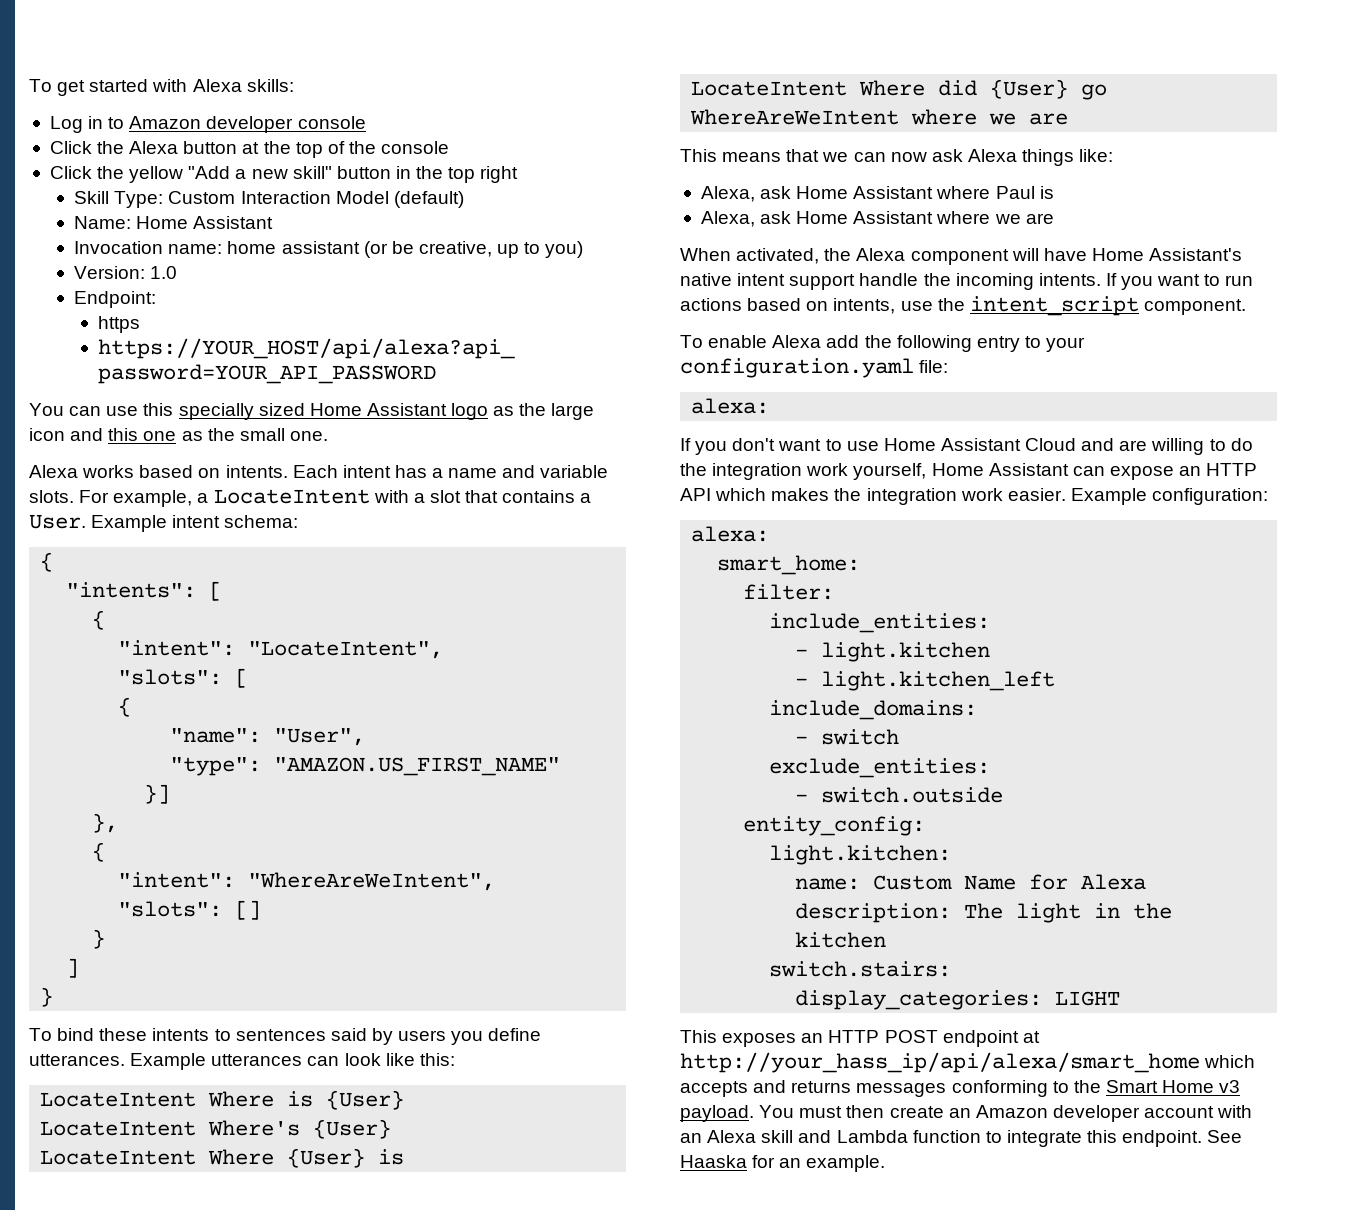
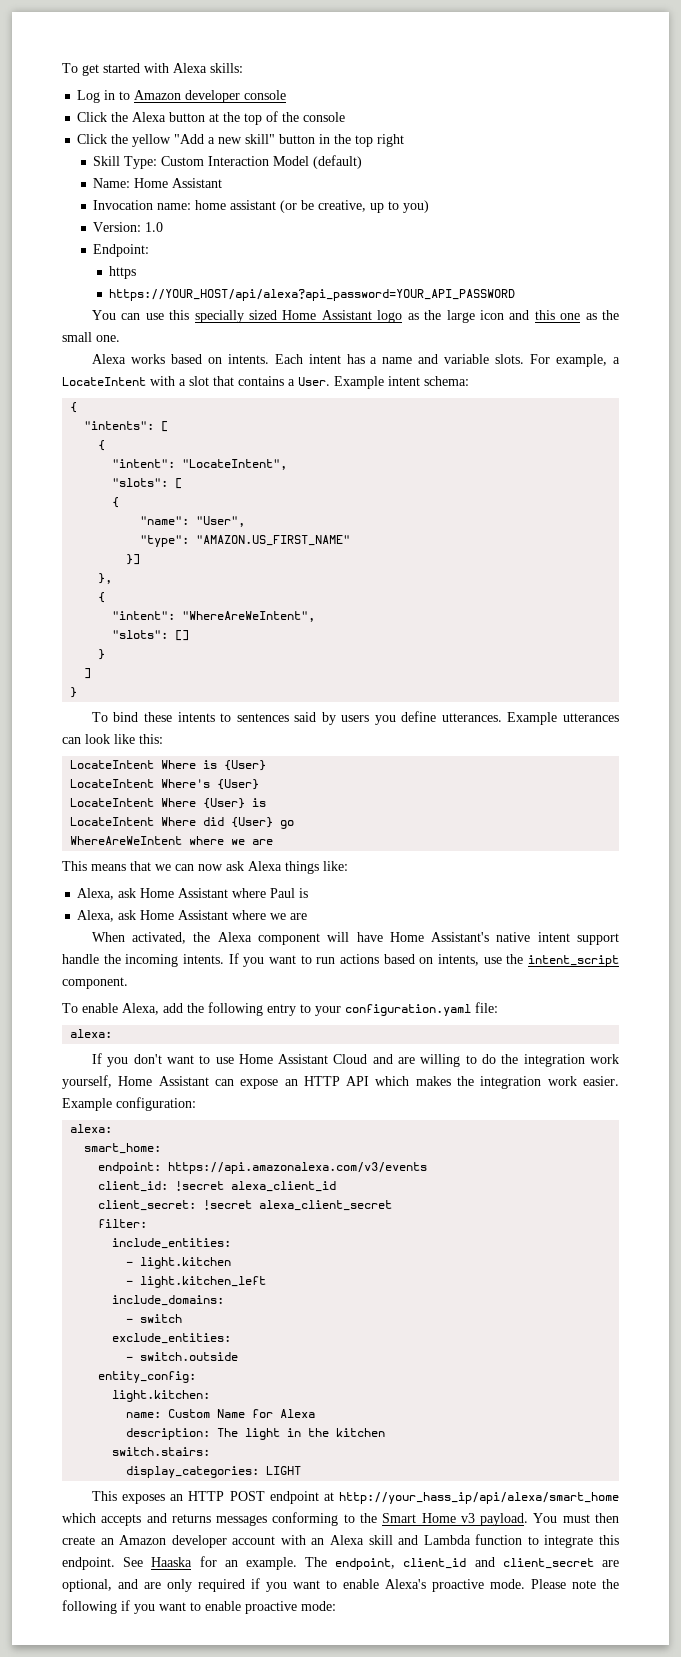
[772,335,822,348] Alexa -> [122,1003,159,1015] Alexa,
(861, 565) none -> [98,1162,428,1174] [98,1181,337,1192] [98,1200,393,1211] // endpoint: https://api.amazonalexa.com/v3/events // client_id: !secret alexa_client_id // client_secret: !secret alexa_client_secret
(886, 1163) none -> [305,1557,619,1570] [62,1578,619,1592] [62,1600,336,1614] The endpoint, client_id and client_secret are optional, and are only required if you want to enable Alexa's proactive mode. Please note the following if you want to enable proactive mode:

